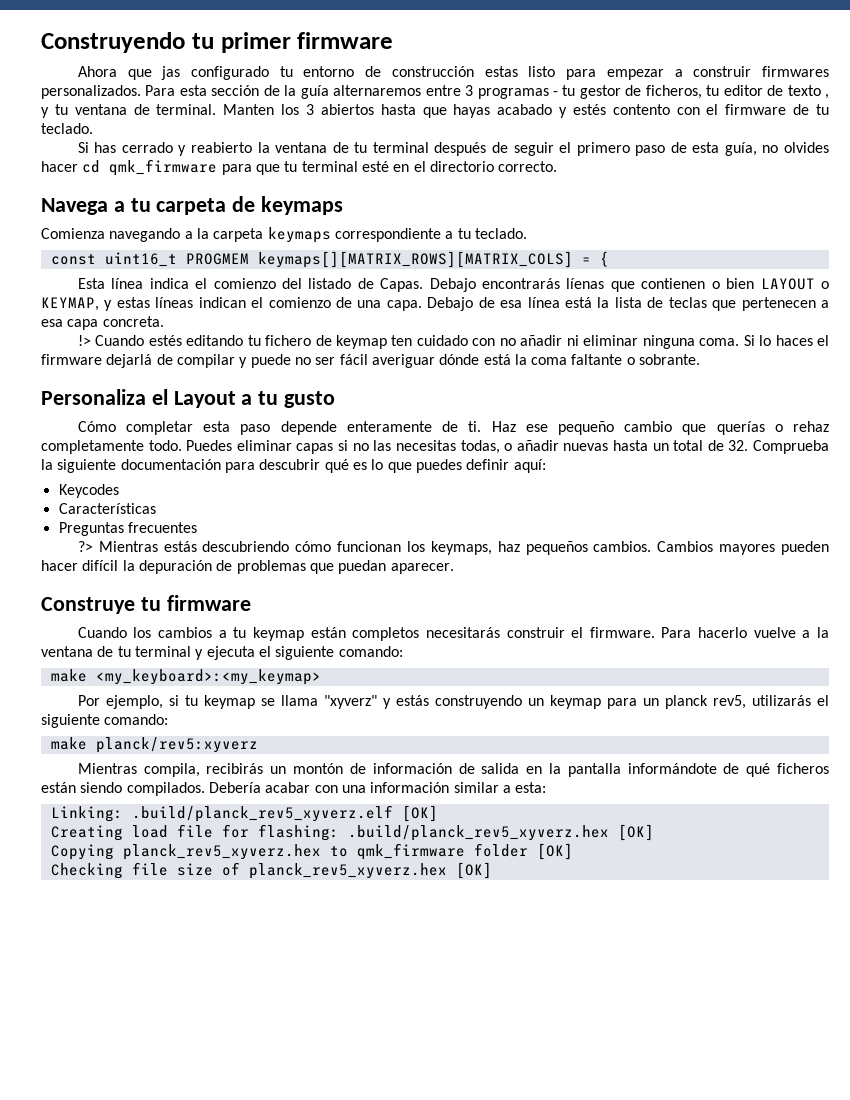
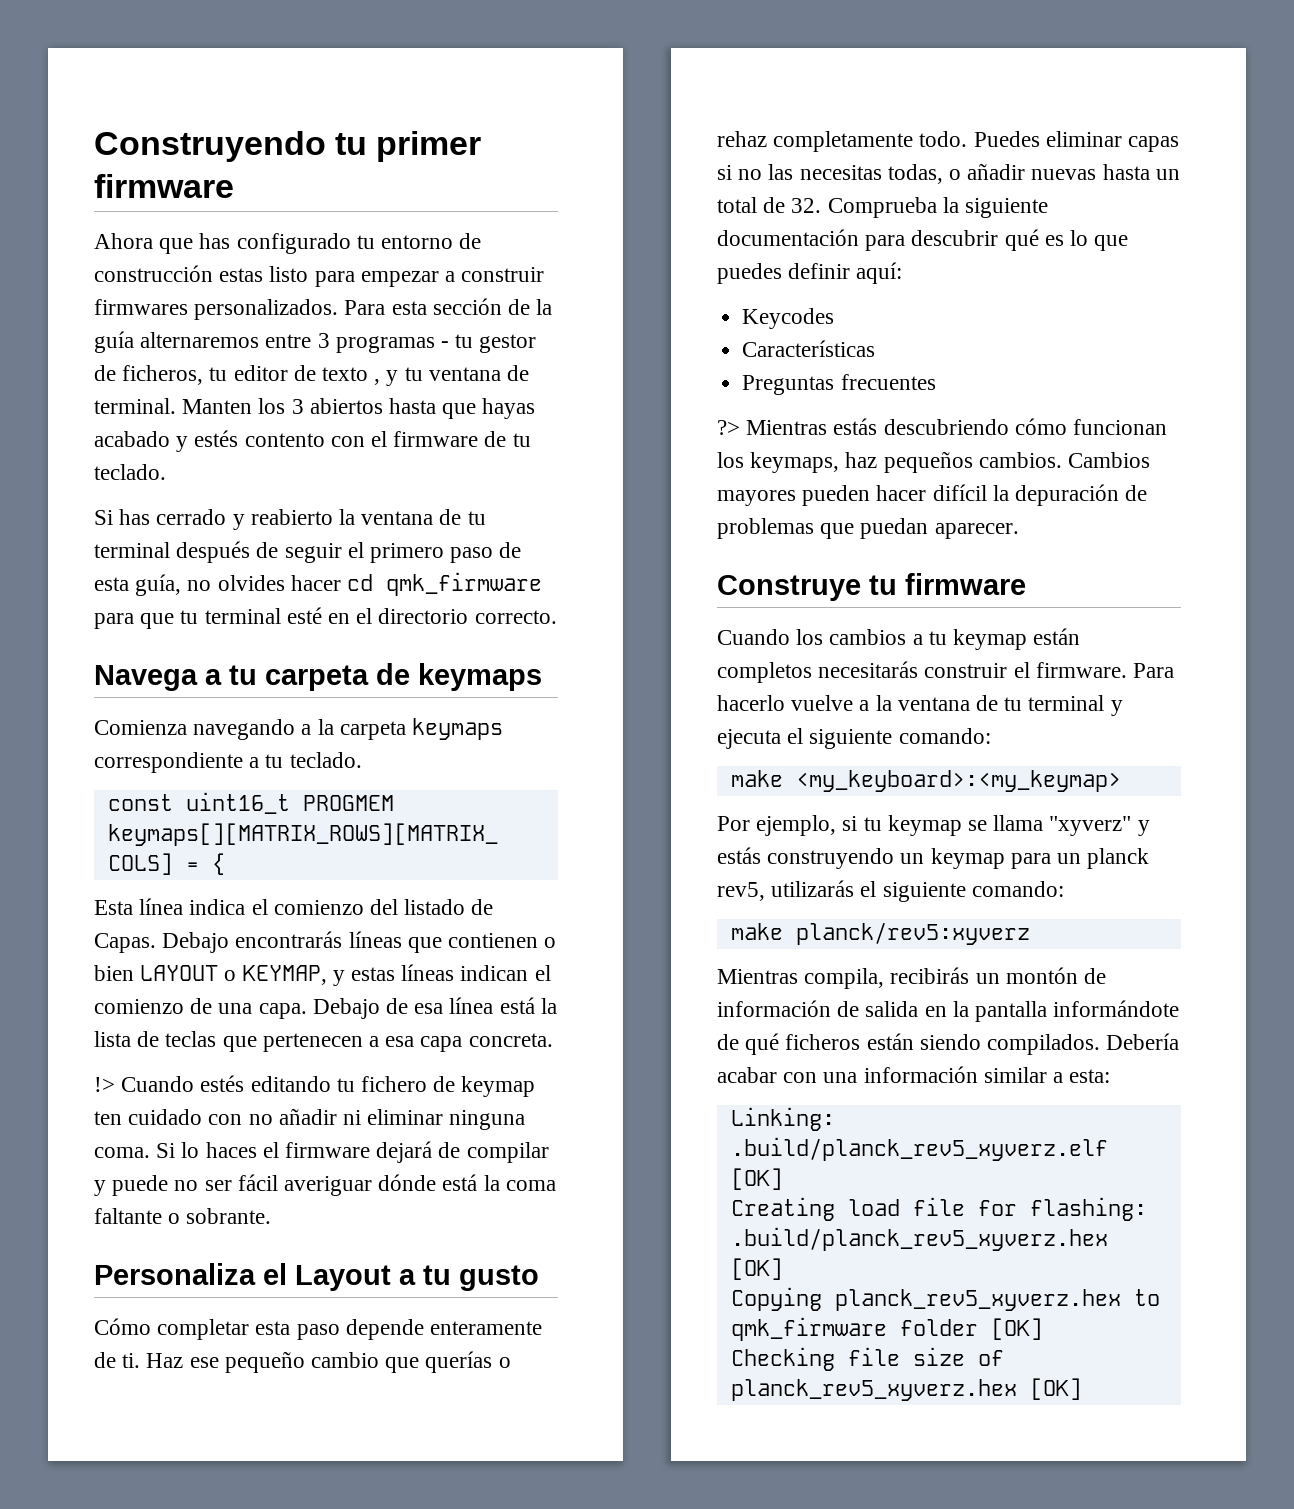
[161,66,181,80] jas -> [199,233,231,249] has
[566,278,605,289] líenas -> [348,931,402,948] líneas
[106,354,153,368] dejarlá -> [376,1141,433,1163] dejará

